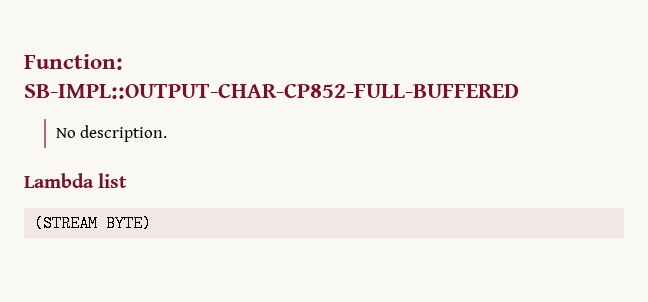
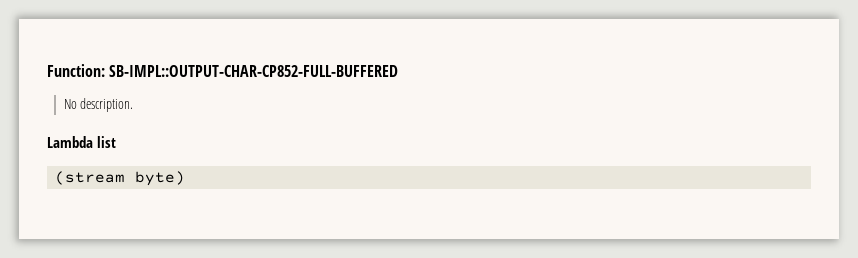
[34,215,153,232] (STREAM BYTE) -> [55,171,186,186] (stream byte)

